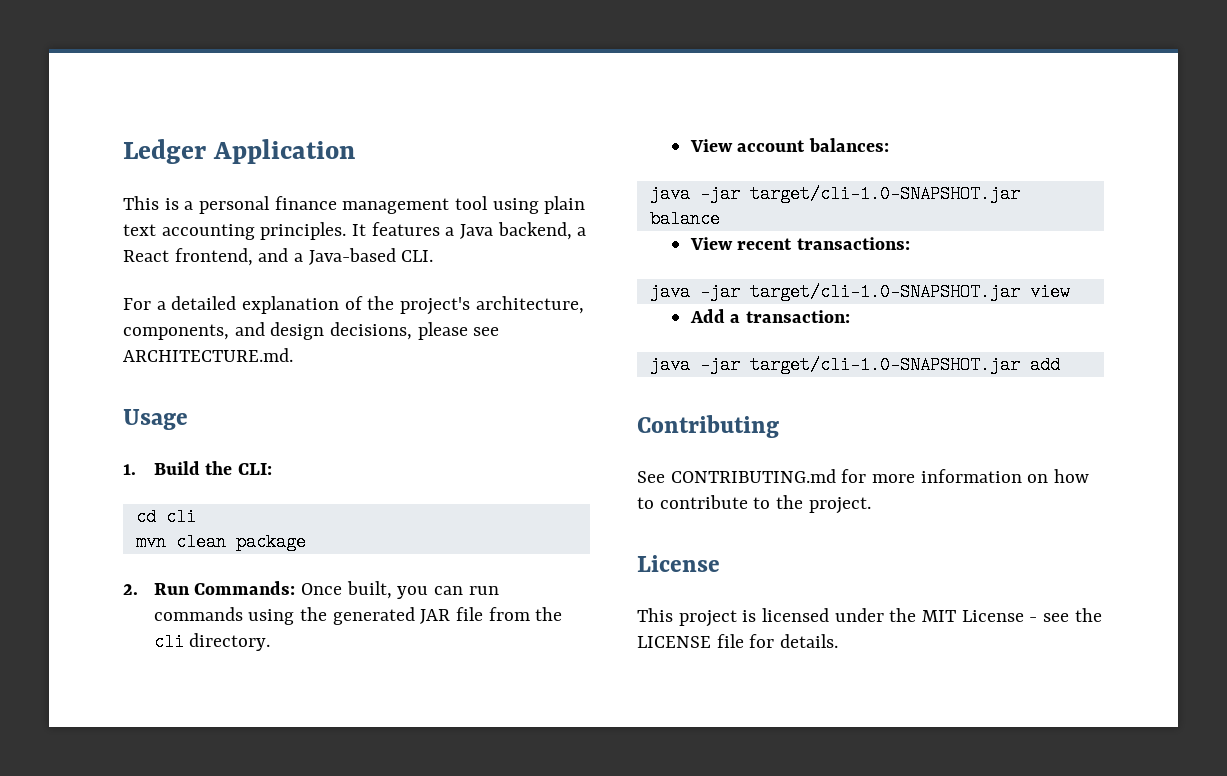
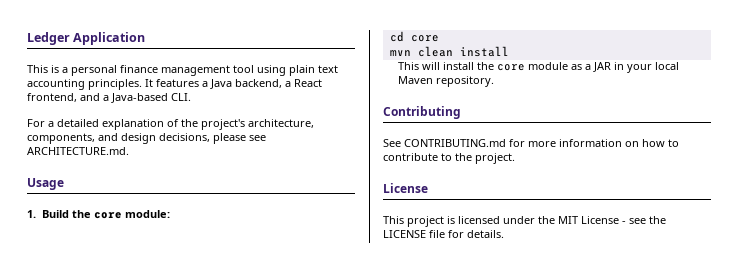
[237,463,272,475] CLI: -> [93,210,170,219] core module:
[165,508,196,526] cli -> [410,35,439,42] core
[235,533,306,551] [123,581,499,599] [153,607,563,625] [153,633,271,651] [689,138,890,152] [649,185,1020,203] [649,210,720,228] [689,237,911,250] [649,283,1070,301] [689,309,851,323] [649,356,1060,374] package // 2. Run Commands: Once built, you can run commands using the generated JAR file from the cli directory. // View account balances: // java -jar target/cli-1.0-SNAPSHOT.jar balance // View recent transactions: // java -jar target/cli-1.0-SNAPSHOT.jar view // Add a transaction: // java -jar target/cli-1.0-SNAPSHOT.jar add -> [459,46,509,57] [397,62,679,73] [397,76,494,87] install // This will install the core module as a JAR in your local Maven repository.

